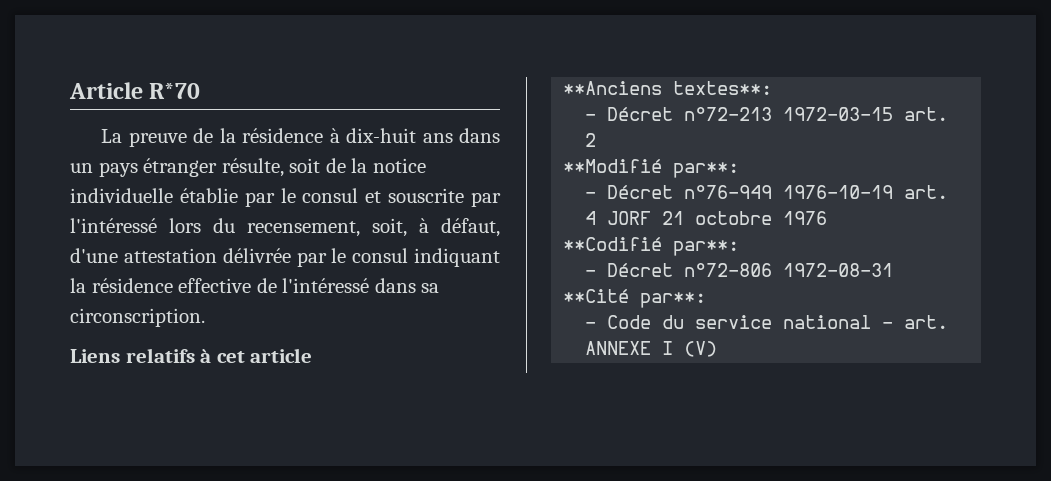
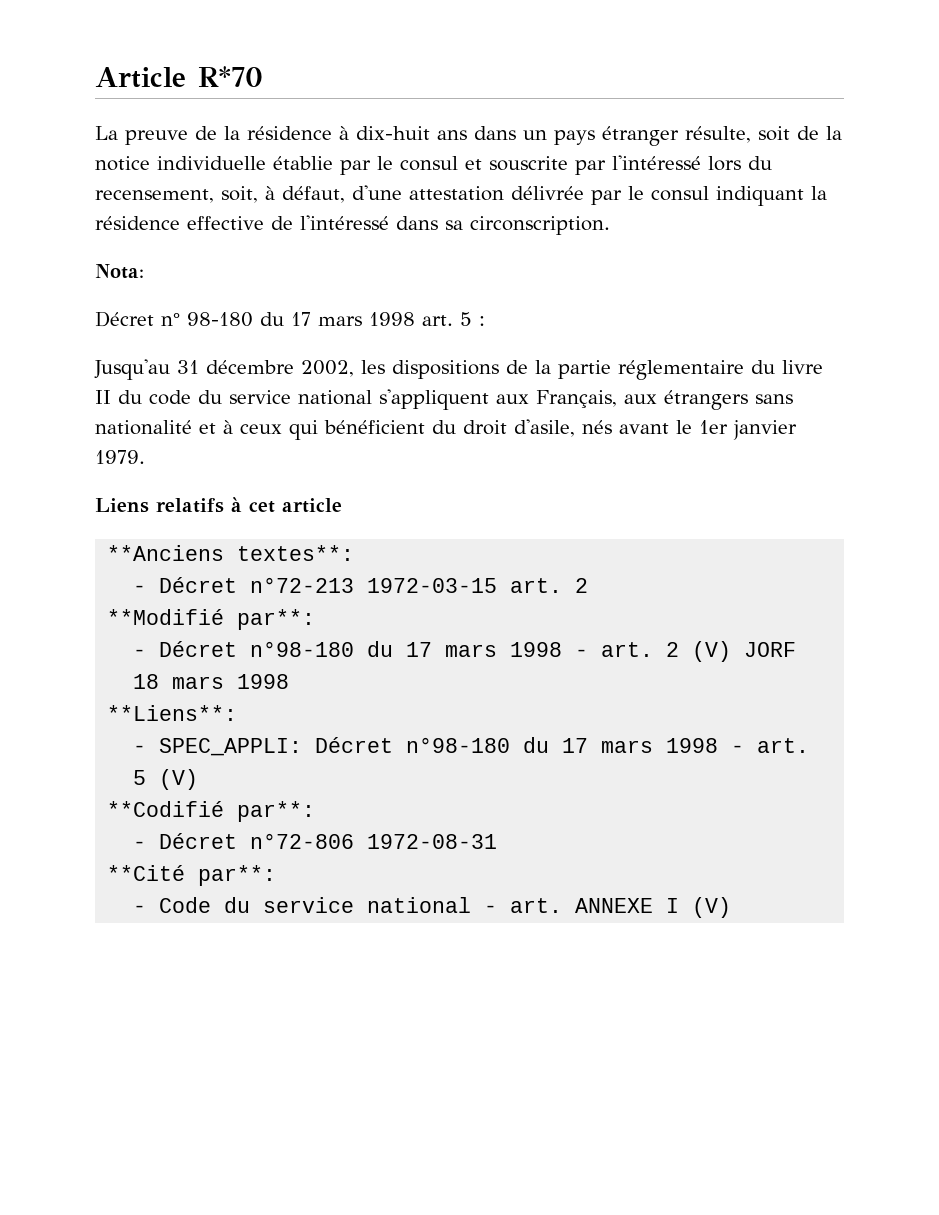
(205, 317) none -> [95,264,144,279] [95,311,485,327] [94,359,823,380] [95,389,793,410] [95,419,797,440] [95,450,145,464] // Nota: // Décret n° 98-180 du 17 mars 1998 art. 5 : // Jusqu'au 31 décembre 2002, les dispositions de la partie réglementaire du livre II du code du service national s'appliquent aux Français, aux étrangers sans nationalité et à ceux qui bénéficient du droit d'asile, nés avant le 1er janvier 1979.
[684,185,949,199] [585,211,828,225] n°76-949 1976-10-19 art. 4 JORF 21 octobre 1976 -> [250,641,797,662] [133,674,290,689] [107,705,238,721] [133,737,810,756] [133,769,199,790] n°98-180 du 17 mars 1998 - art. 2 (V) JORF 18 mars 1998 // **Liens**: // - SPEC_APPLI: Décret n°98-180 du 17 mars 1998 - art. 5 (V)

